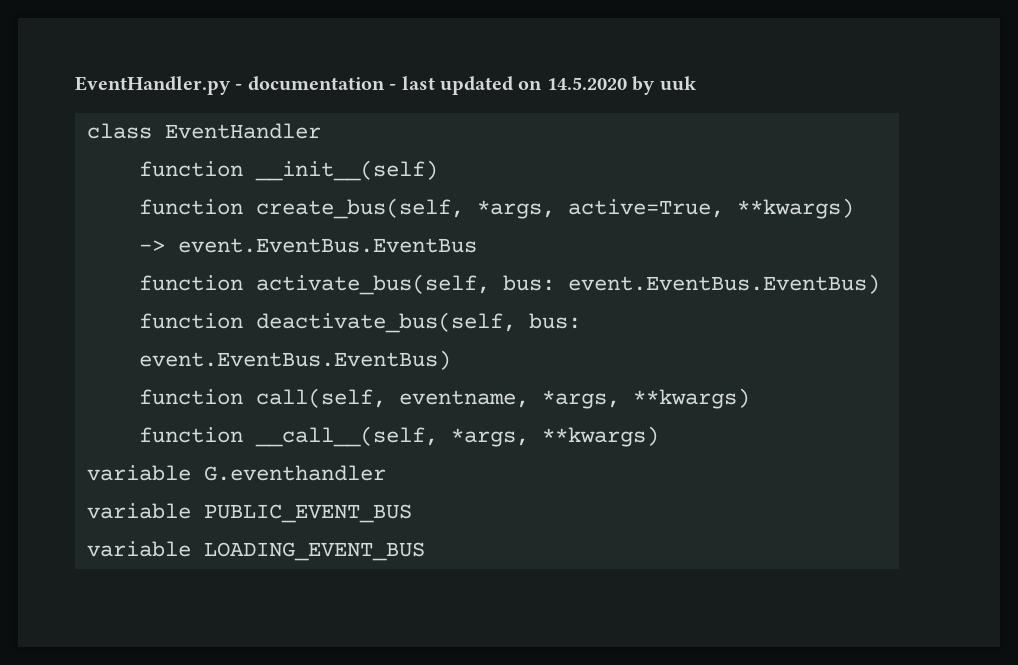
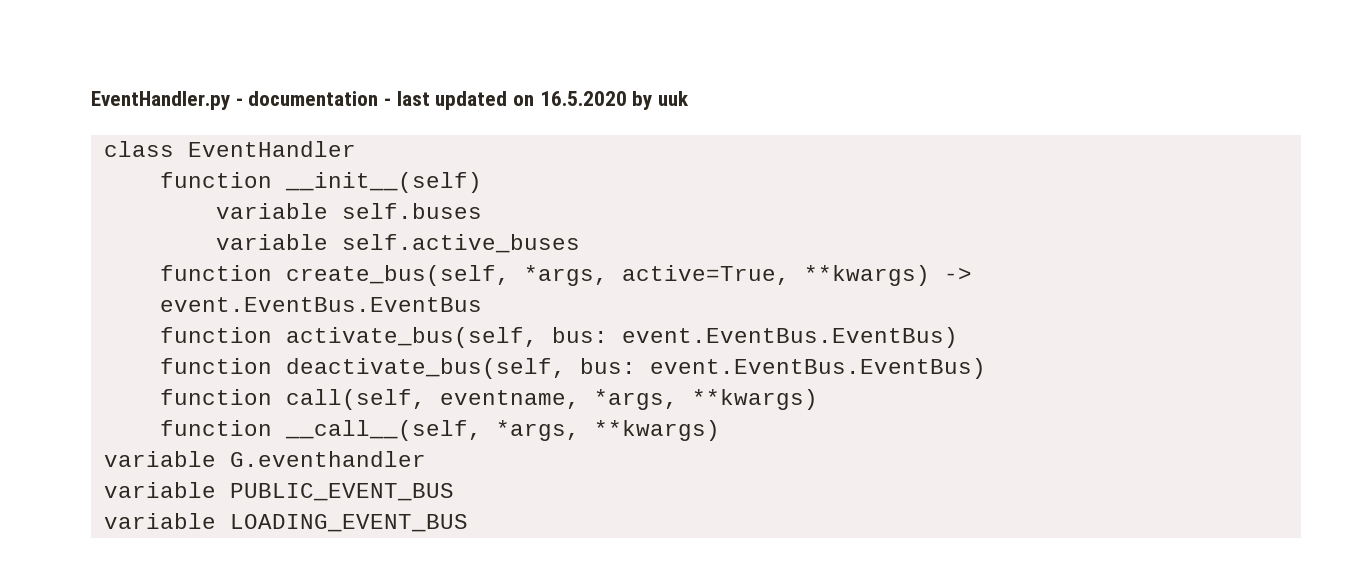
[546,77,627,90] 14.5.2020 -> [539,91,627,106] 16.5.2020
(438, 170) none -> [215,203,482,219] [215,234,580,253] // variable self.buses // variable self.active_buses

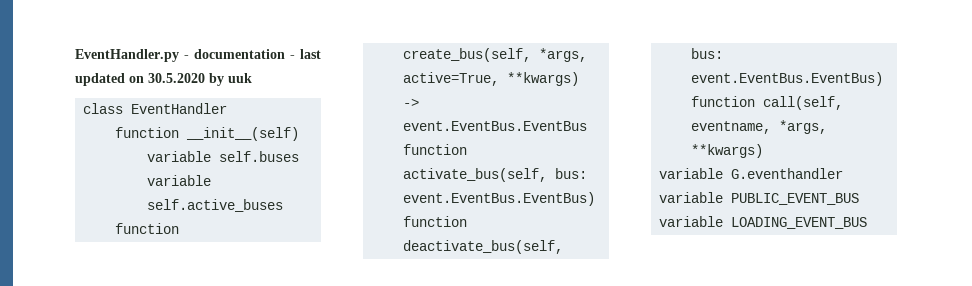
[539,91,627,106] 16.5.2020 -> [148,73,205,83] 30.5.2020
[159,420,720,441] // function __call__(self, *args, **kwargs) -> (764, 151) none

